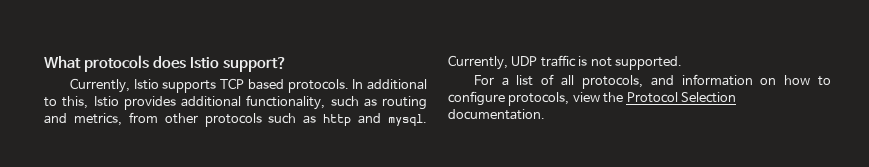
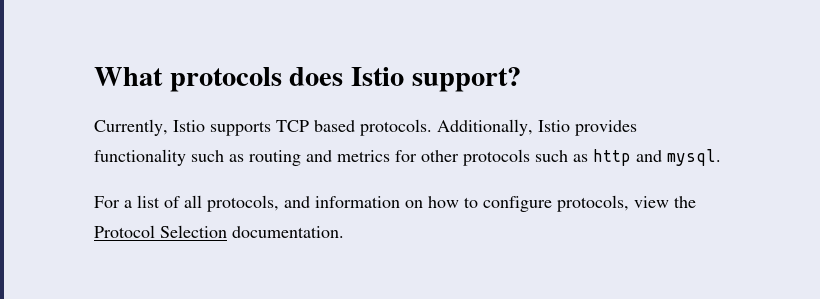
[352,79,427,90] [44,95,326,110] In additional to this, Istio provides additional functionality, -> [437,119,637,136] [94,149,186,166] Additionally, Istio provides functionality
[73,112,158,126] metrics, from -> [337,150,417,162] metrics for
[448,55,682,70] Currently, UDP traffic is not supported. -> (721, 157) none

